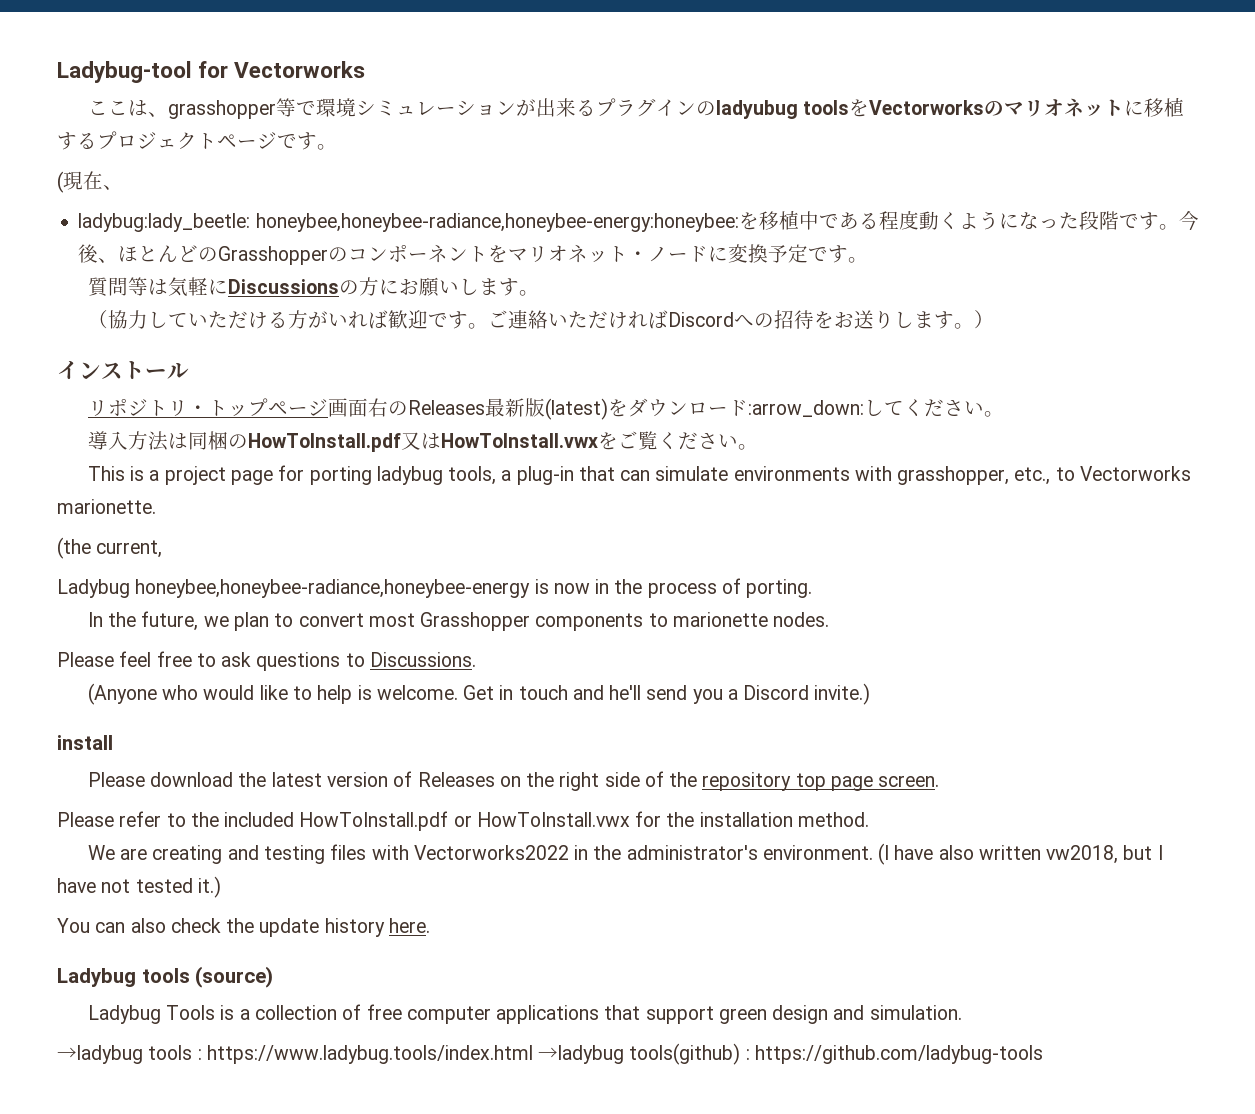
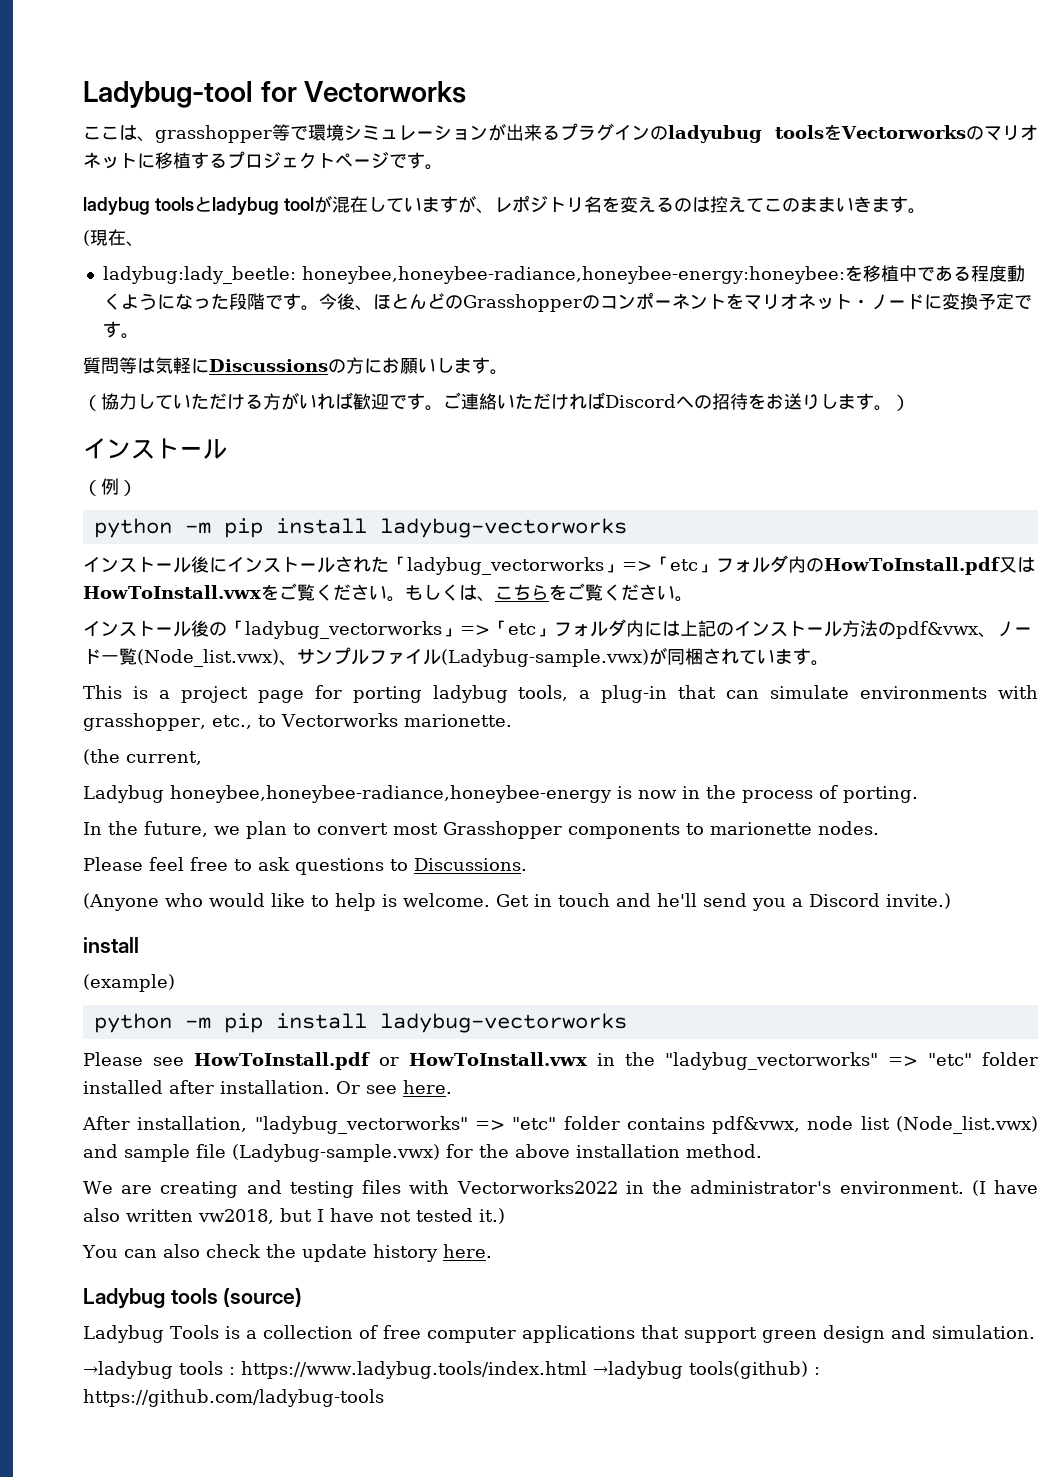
(337, 147) none -> [83,195,926,215] // ladybug toolsとladybug toolが混在していますが、レポジトリ名を変えるのは控えてこのままいきます。
[87,398,1004,420] [87,431,228,451] リポジトリ・トップページ画面右のReleases最新版(latest)をダウンロード:arrow_down:してください。 // 導入方法は同梱 -> [83,478,137,496] [93,518,627,538] [83,555,806,575] （例） // python -m pip install ladybug-vectorworks // インストール後にインストールされた「ladybug_vectorworks」=>「etc」フォルダ内
(758, 447) none -> [404,583,693,602] [83,619,1032,639] [83,647,829,667] もしくは、こちらをご覧ください。 // インストール後の「ladybug_vectorworks」=>「etc」フォルダ内には上記のインストール方法のpdf&vwx、ノード一覧(Node_list.vwx)、サンプルファイル(Ladybug-sample.vwx)が同梱されています。
[87,771,940,791] [57,811,630,831] Please download the latest version of Releases on the right side of the repository top page screen. // Please refer to the included HowToInstall.pdf or HowToInstall.vwx -> [83,974,175,992] [93,1013,627,1033] [83,1052,1038,1070] [83,1080,452,1094] [82,1116,1038,1134] [83,1144,440,1162] (example) // python -m pip install ladybug-vectorworks // Please see HowToInstall.pdf or HowToInstall.vwx in the "ladybug_vectorworks" => "etc" folder installed after installation. Or see here. // After installation, "ladybug_vectorworks" => "etc" folder contains pdf&vwx, node list (Node_list.vwx) and sample file (Ladybug-sample.vwx)
(695, 819) none -> [515,1144,570,1158] above

